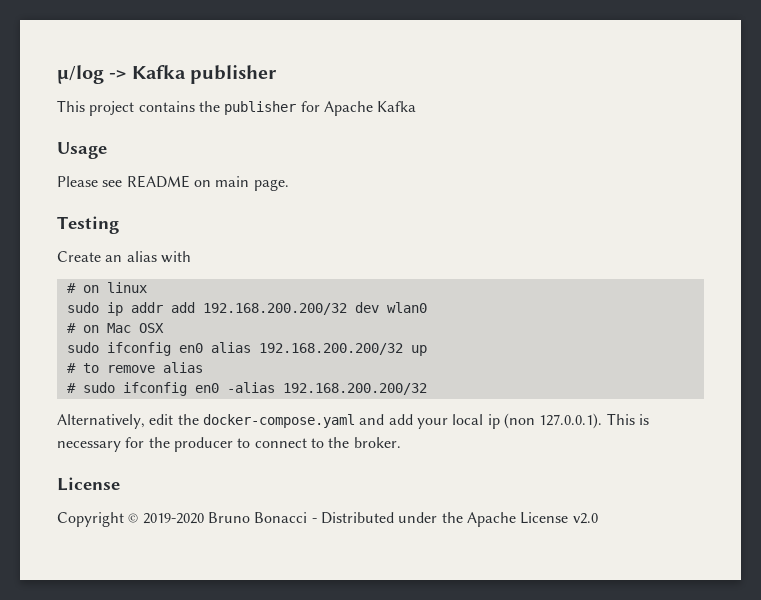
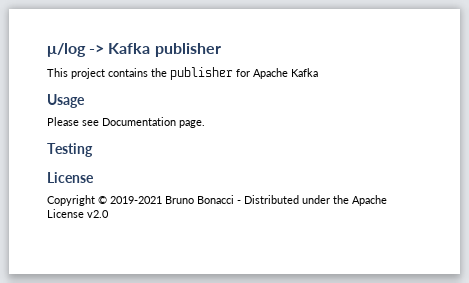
[126,175,250,188] README on main -> [102,117,176,126] Documentation
[57,251,191,263] [66,282,147,293] [66,302,427,316] [66,323,164,333] [66,342,427,356] [66,362,203,373] [66,382,427,396] [57,413,649,429] [57,437,401,452] // Create an alias with // # on linux // sudo ip addr add 192.168.200.200/32 dev wlan0 // # on Mac OSX // sudo ifconfig en0 alias 192.168.200.200/32 up // # to remove alias // # sudo ifconfig en0 -alias 192.168.200.200/32 // Alternatively, edit the docker-compose.yaml and add your local ip (non 127.0.0.1). This is necessary for the producer to connect to the broker. -> (93, 150) none
[142,513,204,524] 2019-2020 -> [110,196,162,204] 2019-2021

